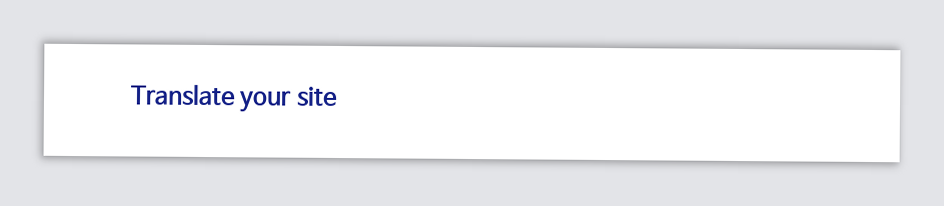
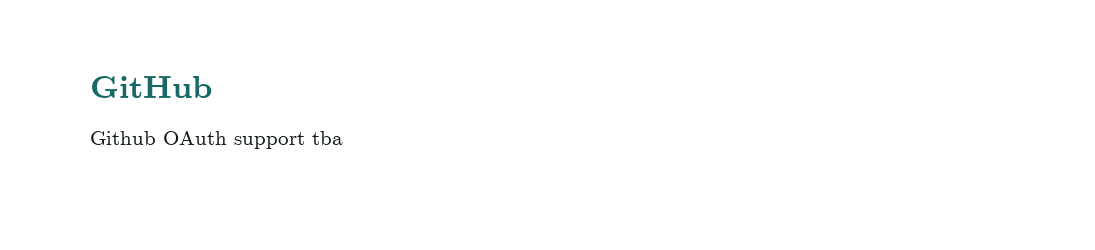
[130,84,338,113] Translate your site -> [90,76,212,98] [90,131,343,149] GitHub // Github OAuth support tba

